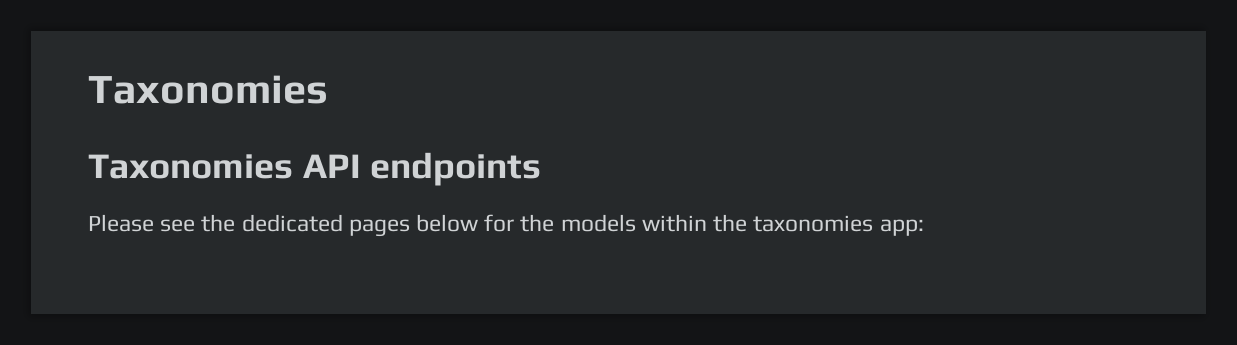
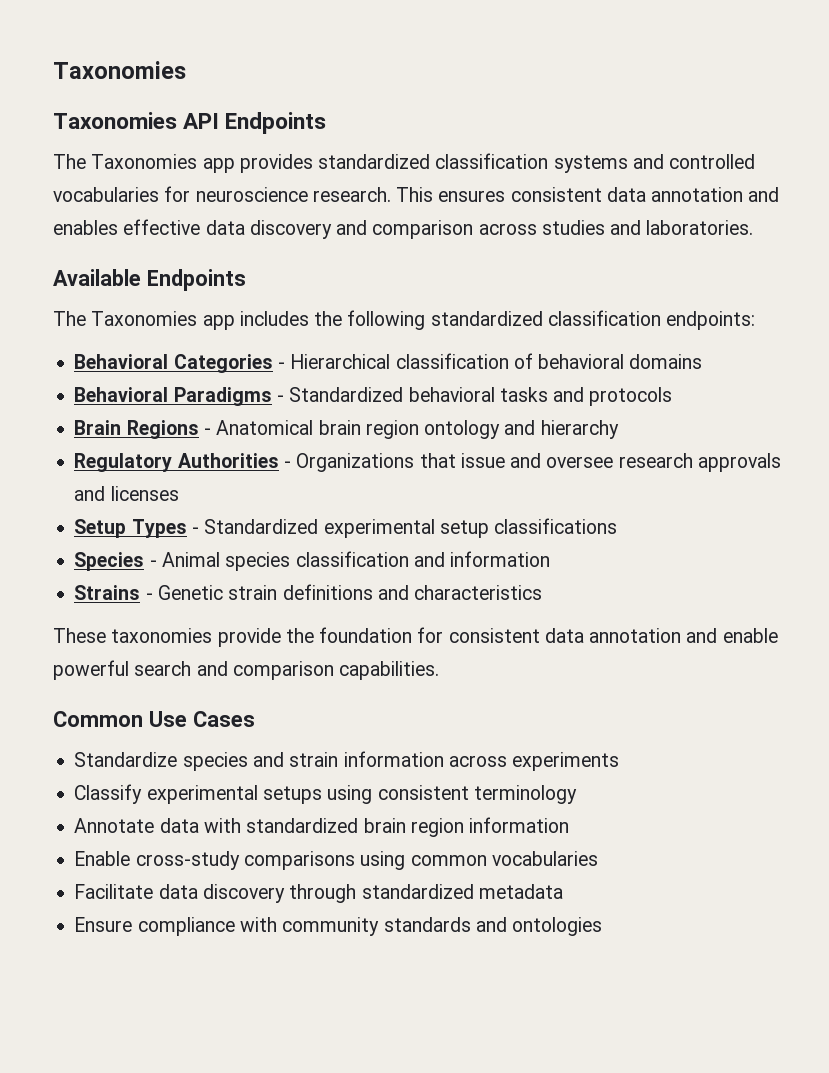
[370,152,542,186] [88,214,924,237] endpoints // Please see the dedicated pages below for the models within the taxonomies app: -> [225,112,327,134] [53,153,756,173] [53,186,780,202] [53,219,754,239] [53,269,246,291] [53,310,756,330] [74,353,703,373] [74,387,673,406] [74,420,619,439] [74,453,781,472] [74,486,179,501] [74,518,618,538] [74,551,551,571] [74,584,543,600] [53,627,778,647] [53,660,440,680] [53,711,255,727] [74,751,620,771] [74,784,577,804] [74,817,570,837] [74,851,598,870] [74,884,563,903] [74,917,603,936] Endpoints // The Taxonomies app provides standardized classification systems and controlled vocabularies for neuroscience research. This ensures consistent data annotation and enables effective data discovery and comparison across studies and laboratories. // Available Endpoints // The Taxonomies app includes the following standardized classification endpoints: // Behavioral Categories - Hierarchical classification of behavioral domains // Behavioral Paradigms - Standardized behavioral tasks and protocols // Brain Regions - Anatomical brain region ontology and hierarchy // Regulatory Authorities - Organizations that issue and oversee research approvals and licenses // Setup Types - Standardized experimental setup classifications // Species - Animal species classification and information // Strains - Genetic strain definitions and characteristics // These taxonomies provide the foundation for consistent data annotation and enable powerful search and comparison capabilities. // Common Use Cases // Standardize species and strain information across experiments // Classify experimental setups using consistent terminology // Annotate data with standardized brain region information // Enable cross-study comparisons using common vocabularies // Facilitate data discovery through standardized metadata // Ensure compliance with community standards and ontologies

